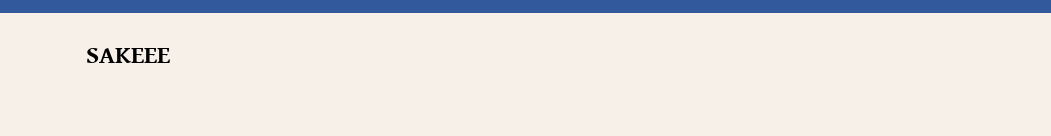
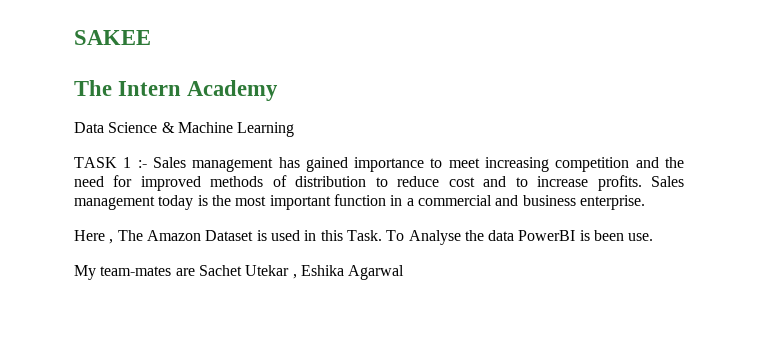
[86,48,170,63] SAKEEE -> [74,30,151,45] [74,80,279,101] [74,122,295,137] [74,157,684,172] [74,175,684,191] [74,194,645,210] [74,230,654,245] [74,265,405,280] SAKEE // The Intern Academy // Data Science & Machine Learning // TASK 1 :- Sales management has gained importance to meet increasing competition and the need for improved methods of distribution to reduce cost and to increase profits. Sales management today is the most important function in a commercial and business enterprise. // Here , The Amazon Dataset is used in this Task. To Analyse the data PowerBI is been use. // My team-mates are Sachet Utekar , Eshika Agarwal

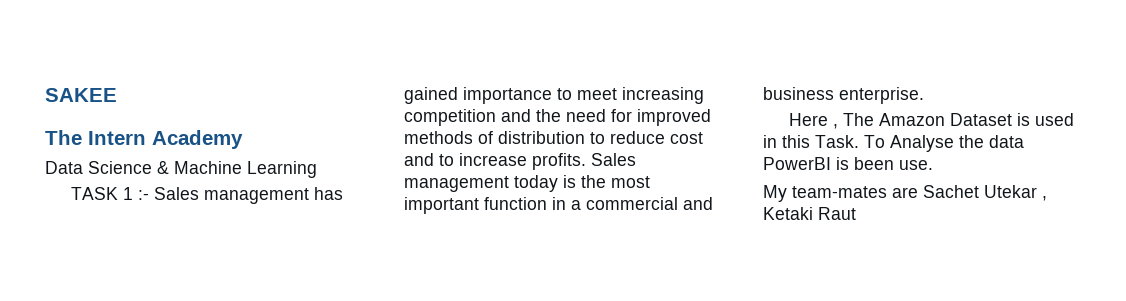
[300,265,405,280] Eshika Agarwal -> [763,207,856,220] Ketaki Raut

